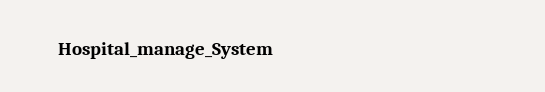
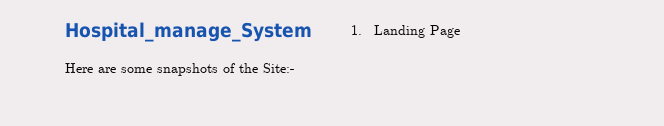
(273, 50) none -> [65,63,295,76] [351,25,461,38] // Here are some snapshots of the Site:- // 1. Landing Page

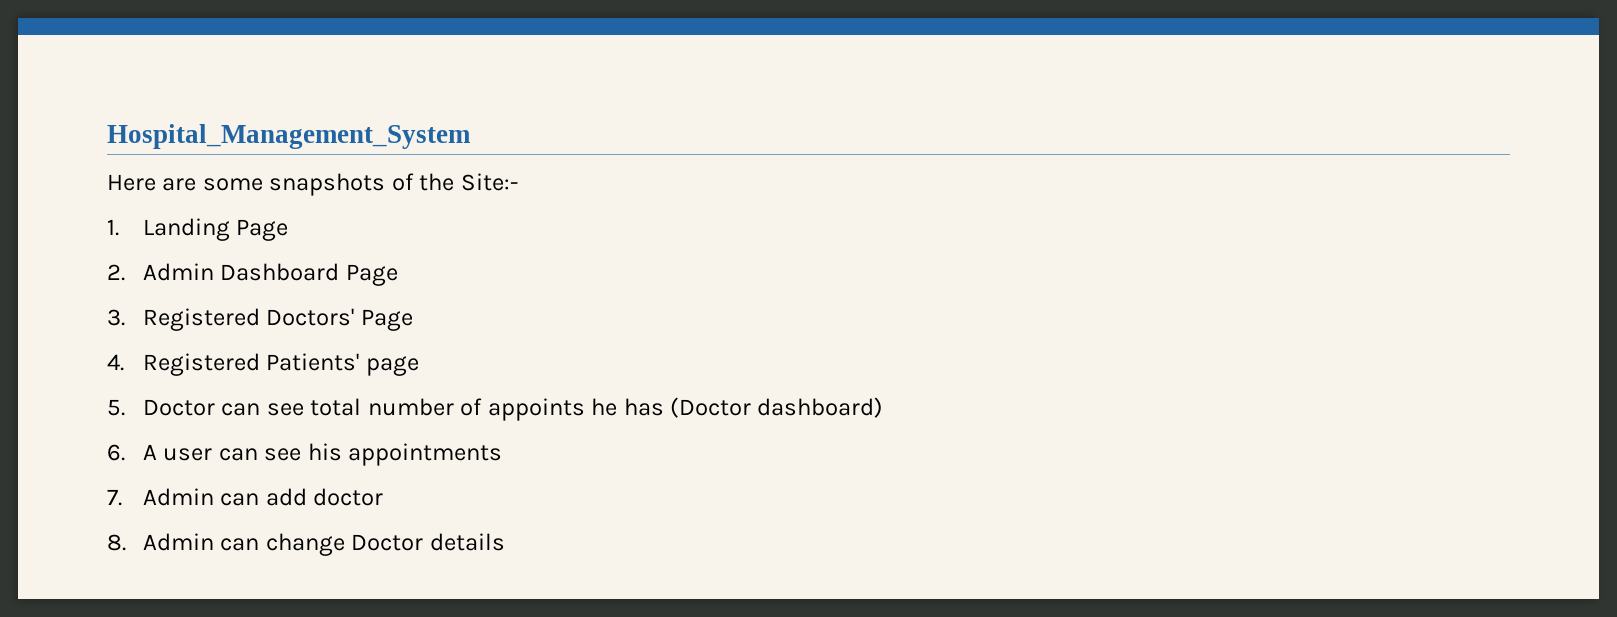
[65,22,312,42] Hospital_manage_System -> [107,124,471,149] Hospital_Management_System
(461, 31) none -> [107,263,398,286] [107,308,413,331] [107,353,419,376] [107,397,884,421] [107,443,503,466] [107,488,384,506] [107,533,505,556] // 2. Admin Dashboard Page // 3. Registered Doctors' Page // 4. Registered Patients' page // 5. Doctor can see total number of appoints he has (Doctor dashboard) // 6. A user can see his appointments // 7. Admin can add doctor // 8. Admin can change Doctor details

